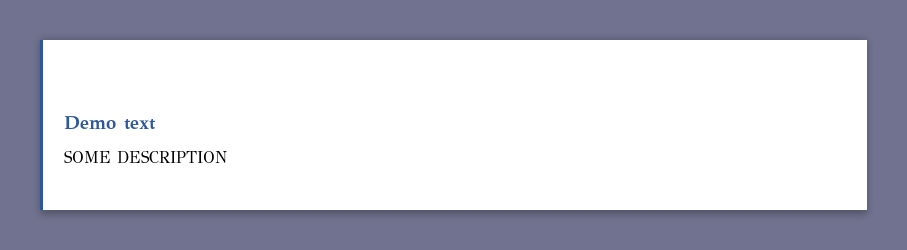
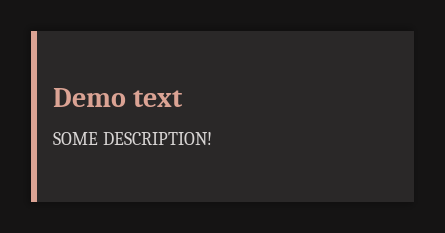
[117,150,227,164] DESCRIPTION -> [102,132,212,145] DESCRIPTION!

